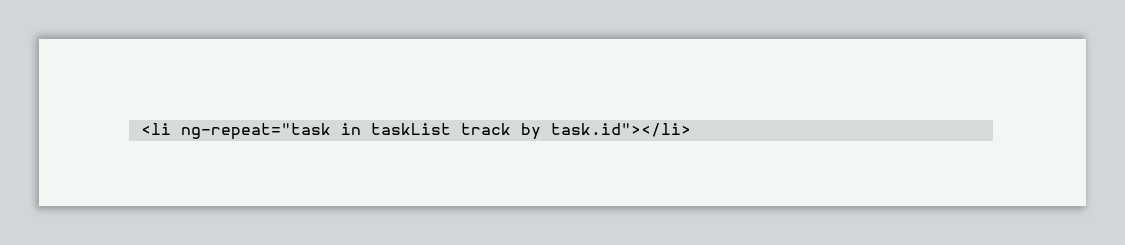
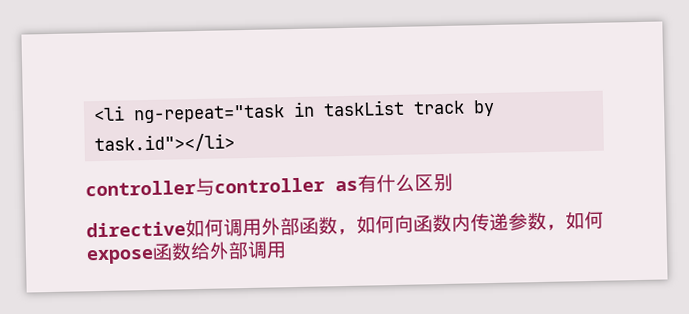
(691, 130) none -> [85,172,453,197] [86,210,604,238] [86,240,287,265] // controller与controller as有什么区别 // directive如何调用外部函数，如何向函数内传递参数，如何expose函数给外部调用

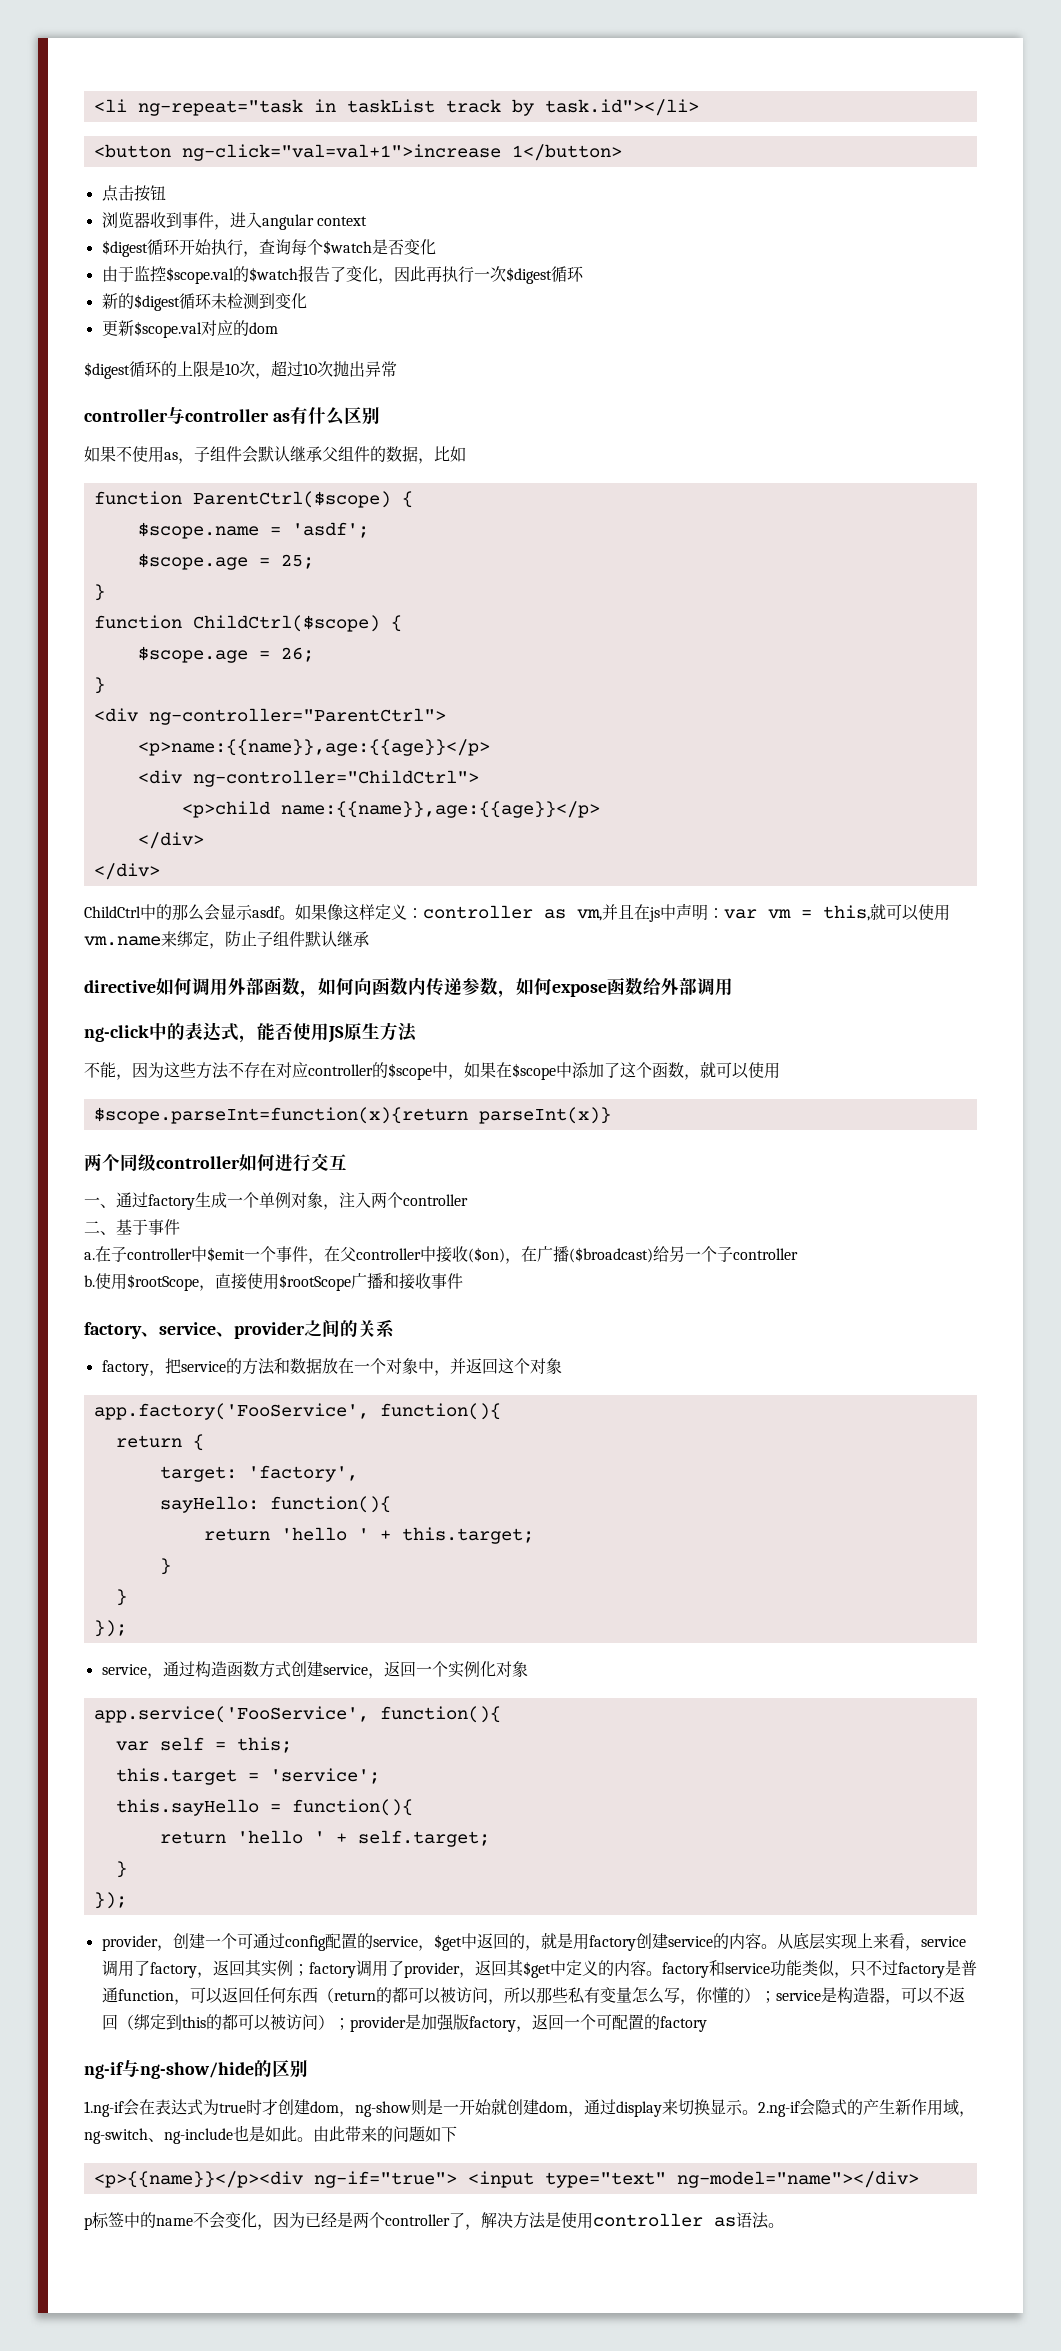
(236, 143) none -> [93,144,622,161] [101,185,166,202] [101,212,367,230] [101,239,436,257] [101,265,584,284] [101,293,307,311] [101,320,278,338] [84,360,397,379] // <button ng-click="val=val+1">increase 1</button> // 点击按钮 // 浏览器收到事件，进入angular context // $digest循环开始执行，查询每个$watch是否变化 // 由于监控$scope.val的$watch报告了变化，因此再执行一次$digest循环 // 新的$digest循环未检测到变化 // 更新$scope.val对应的dom // $digest循环的上限是10次，超过10次抛出异常
(453, 182) none -> [84,446,466,464] [93,491,413,508] [137,522,369,539] [137,553,314,570] [93,584,105,601] [93,615,402,632] [137,646,314,663] [93,677,105,694] [93,708,446,725] [137,739,490,756] [137,770,479,787] [181,801,600,818] [137,832,204,849] [93,863,160,880] [84,903,950,922] [84,930,369,949] // 如果不使用as，子组件会默认继承父组件的数据，比如 // function ParentCtrl($scope) { // $scope.name = 'asdf'; // $scope.age = 25; // } // function ChildCtrl($scope) { // $scope.age = 26; // } // <div ng-controller="ParentCtrl"> // <p>name:{{name}},age:{{age}}</p> // <div ng-controller="ChildCtrl"> // <p>child name:{{name}},age:{{age}}</p> // </div> // </div> // ChildCtrl中的那么会显示asdf。如果像这样定义：controller as vm,并且在js中声明：var vm = this,就可以使用vm.name来绑定，防止子组件默认继承
(287, 250) none -> [84,1022,417,1043] [84,1062,780,1080] [93,1107,611,1124] [84,1153,347,1172] [84,1192,468,1210] [84,1219,180,1235] [84,1246,798,1264] [84,1273,463,1291] [84,1319,394,1339] [101,1358,562,1376] [93,1403,501,1420] [115,1434,204,1451] [159,1465,358,1482] [159,1496,391,1513] [203,1527,534,1544] [159,1558,171,1575] [115,1589,127,1606] [93,1620,127,1637] [101,1661,528,1679] [93,1706,501,1723] [115,1737,292,1753] [115,1768,380,1785] [115,1799,413,1816] [159,1830,490,1847] [115,1861,127,1878] [93,1892,127,1909] [101,1932,966,1951] [101,1960,977,1978] [101,1987,965,2005] [101,2014,707,2032] [84,2060,308,2079] [84,2099,975,2117] [84,2125,457,2144] [93,2171,919,2188] [84,2212,784,2230] // ng-click中的表达式，能否使用JS原生方法 // 不能，因为这些方法不存在对应controller的$scope中，如果在$scope中添加了这个函数，就可以使用 // $scope.parseInt=function(x){return parseInt(x)} // 两个同级controller如何进行交互 // 一、通过factory生成一个单例对象，注入两个controller // 二、基于事件 // a.在子controller中$emit一个事件，在父controller中接收($on)，在广播($broadcast)给另一个子controller // b.使用$rootScope，直接使用$rootScope广播和接收事件 // factory、service、provider之间的关系 // factory，把service的方法和数据放在一个对象中，并返回这个对象 // app.factory('FooService', function(){ // return { // target: 'factory', // sayHello: function(){ // return 'hello ' + this.target; // } // } // }); // service，通过构造函数方式创建service，返回一个实例化对象 // app.service('FooService', function(){ // var self = this; // this.target = 'service'; // this.sayHello = function(){ // return 'hello ' + self.target; // } // }); // provider，创建一个可通过config配置的service，$get中返回的，就是用factory创建service的内容。从底层实现上来看，service调用了factory，返回其实例；factory调用了provider，返回其$get中定义的内容。factory和service功能类似，只不过factory是普通function，可以返回任何东西（return的都可以被访问，所以那些私有变量怎么写，你懂的）；service是构造器，可以不返回（绑定到this的都可以被访问）；provider是加强版factory，返回一个可配置的factory // ng-if与ng-show/hide的区别 // 1.ng-if会在表达式为true时才创建dom，ng-show则是一开始就创建dom，通过display来切换显示。2.ng-if会隐式的产生新作用域，ng-switch、ng-include也是如此。由此带来的问题如下 // <p>{{name}}</p><div ng-if="true"> <input type="text" ng-model="name"></div> // p标签中的name不会变化，因为已经是两个controller了，解决方法是使用controller as语法。

